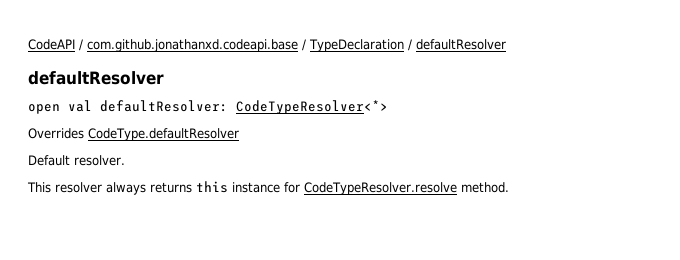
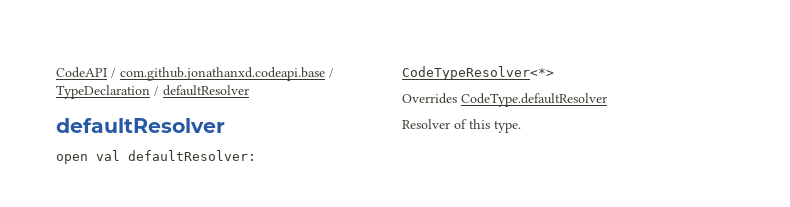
[28,155,125,166] [27,181,509,195] Default resolver. // This resolver always returns this instance for CodeTypeResolver.resolve method. -> [402,119,521,133] Resolver of this type.

